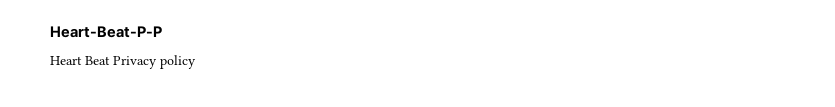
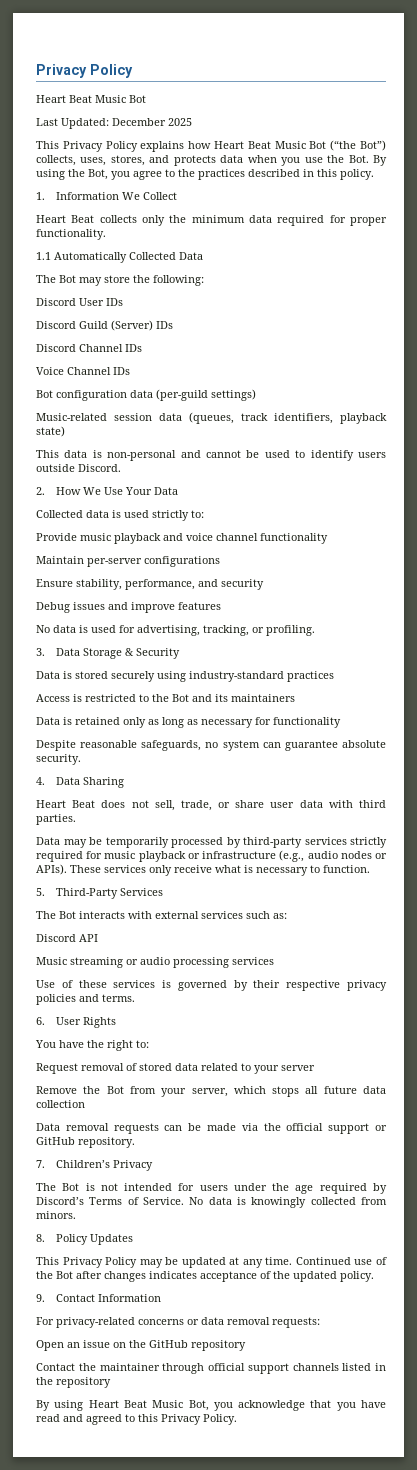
[50,26,162,38] [50,55,196,69] Heart-Beat-P-P // Heart Beat Privacy policy -> [36,64,133,78] [36,95,146,103] [36,118,192,129] [36,140,387,152] [36,155,387,166] [36,169,374,180] [36,192,178,200] [36,215,387,226] [36,229,106,240] [36,252,203,263] [36,275,204,286] [36,298,123,306] [36,320,173,331] [36,344,142,352] [36,367,130,375] [36,389,256,401] [36,412,387,424] [36,426,65,437] [36,450,386,461] [36,464,121,472] [36,487,179,495] [36,510,204,521] [36,533,328,544] [36,556,220,567] [36,579,264,590] [36,602,221,613] [36,625,315,636] [36,648,181,659] [36,671,334,682] [36,694,295,702] [36,717,341,728] [36,740,386,751] [36,754,81,765] [36,777,125,788] [36,800,387,811] [36,814,76,825] [36,837,387,848] [36,850,388,862] [36,864,370,876] [36,888,164,899] [36,911,287,919] [36,934,98,942] [36,957,274,968] [36,980,387,991] [36,994,135,1005] [36,1017,117,1028] [35,1040,149,1051] [36,1063,315,1074] [36,1086,387,1097] [36,1100,85,1108] [36,1123,388,1134] [36,1137,135,1148] [36,1160,154,1171] [36,1183,387,1194] [36,1197,387,1208] [36,1211,76,1219] [36,1234,134,1245] [36,1257,387,1268] [36,1271,374,1282] [36,1294,162,1302] [36,1317,320,1328] [36,1340,246,1351] [36,1363,386,1374] [36,1377,111,1388] [36,1400,387,1411] [36,1414,237,1425] Privacy Policy // Heart Beat Music Bot // Last Updated: December 2025 // This Privacy Policy explains how Heart Beat Music Bot (“the Bot”) collects, uses, stores, and protects data when you use the Bot. By using the Bot, you agree to the practices described in this policy. // 1. Information We Collect // Heart Beat collects only the minimum data required for proper functionality. // 1.1 Automatically Collected Data // The Bot may store the following: // Discord User IDs // Discord Guild (Server) IDs // Discord Channel IDs // Voice Channel IDs // Bot configuration data (per-guild settings) // Music-related session data (queues, track identifiers, playback state) // This data is non-personal and cannot be used to identify users outside Discord. // 2. How We Use Your Data // Collected data is used strictly to: // Provide music playback and voice channel functionality // Maintain per-server configurations // Ensure stability, performance, and security // Debug issues and improve features // No data is used for advertising, tracking, or profiling. // 3. Data Storage & Security // Data is stored securely using industry-standard practices // Access is restricted to the Bot and its maintainers // Data is retained only as long as necessary for functionality // Despite reasonable safeguards, no system can guarantee absolute security. // 4. Data Sharing // Heart Beat does not sell, trade, or share user data with third parties. // Data may be temporarily processed by third-party services strictly required for music playback or infrastructure (e.g., audio nodes or APIs). These services only receive what is necessary to function. // 5. Third-Party Services // The Bot interacts with external services such as: // Discord API // Music streaming or audio processing services // Use of these services is governed by their respective privacy policies and terms. // 6. User Rights // You have the right to: // Request removal of stored data related to your server // Remove the Bot from your server, which stops all future data collection // Data removal requests can be made via the official support or GitHub repository. // 7. Children’s Privacy // The Bot is not intended for users under the age required by Discord’s Terms of Service. No data is knowingly collected from minors. // 8. Policy Updates // This Privacy Policy may be updated at any time. Continued use of the Bot after changes indicates acceptance of the updated policy. // 9. Contact Information // For privacy-related concerns or data removal requests: // Open an issue on the GitHub repository // Contact the maintainer through official support channels listed in the repository // By using Heart Beat Music Bot, you acknowledge that you have read and agreed to this Privacy Policy.

